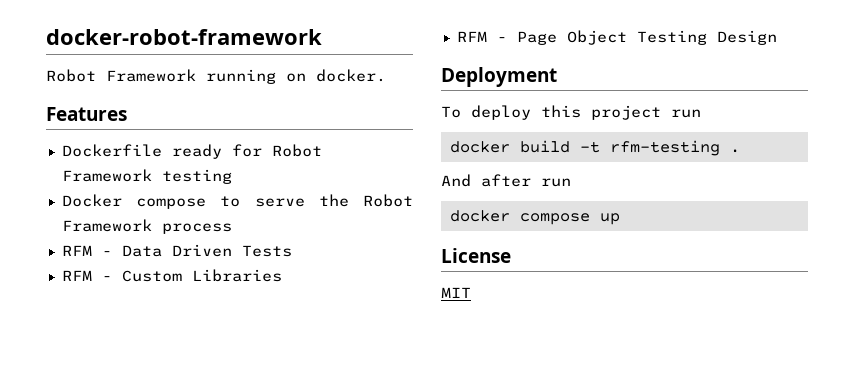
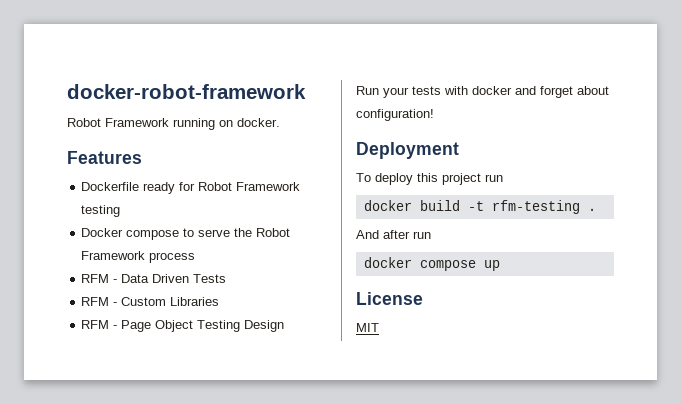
(777, 37) none -> [356,86,609,98] [356,109,434,121] // Run your tests with docker and forget about configuration!

